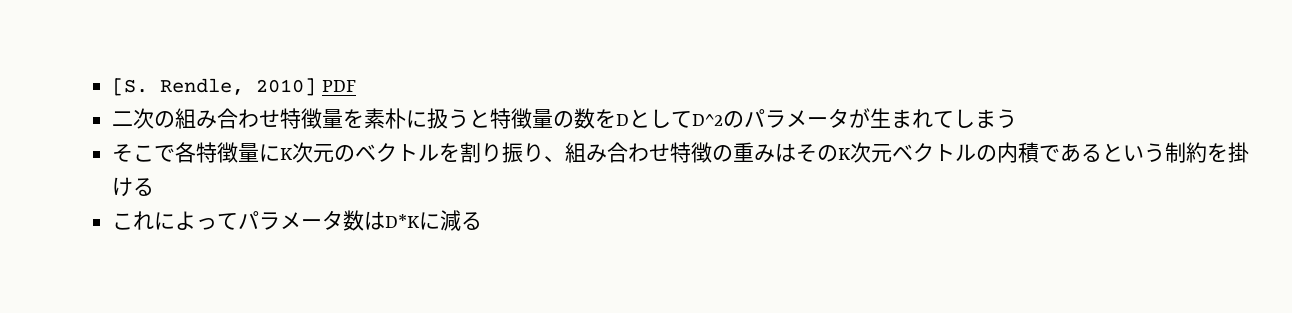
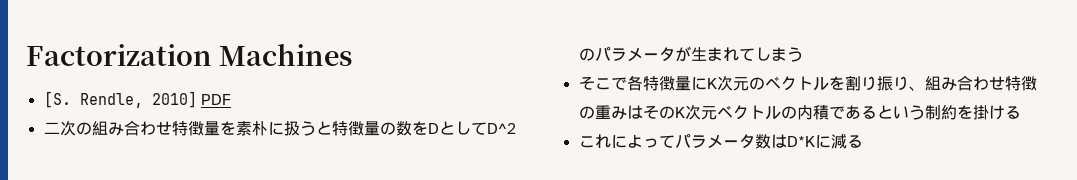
(112, 87) none -> [26,43,353,66] Factorization Machines //

